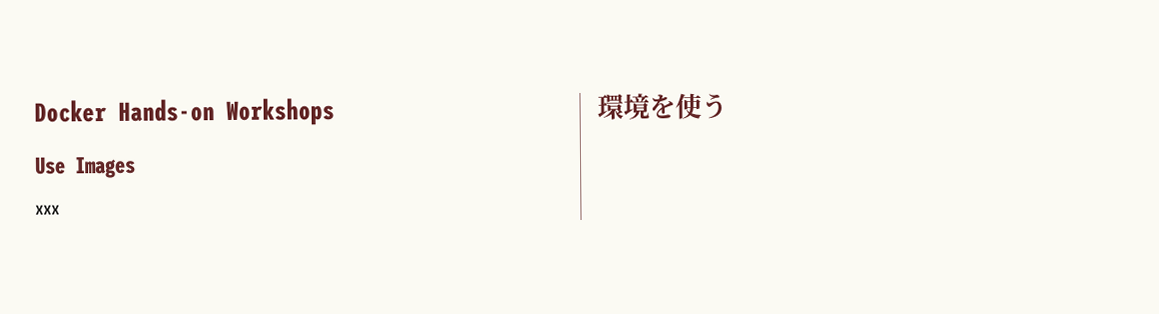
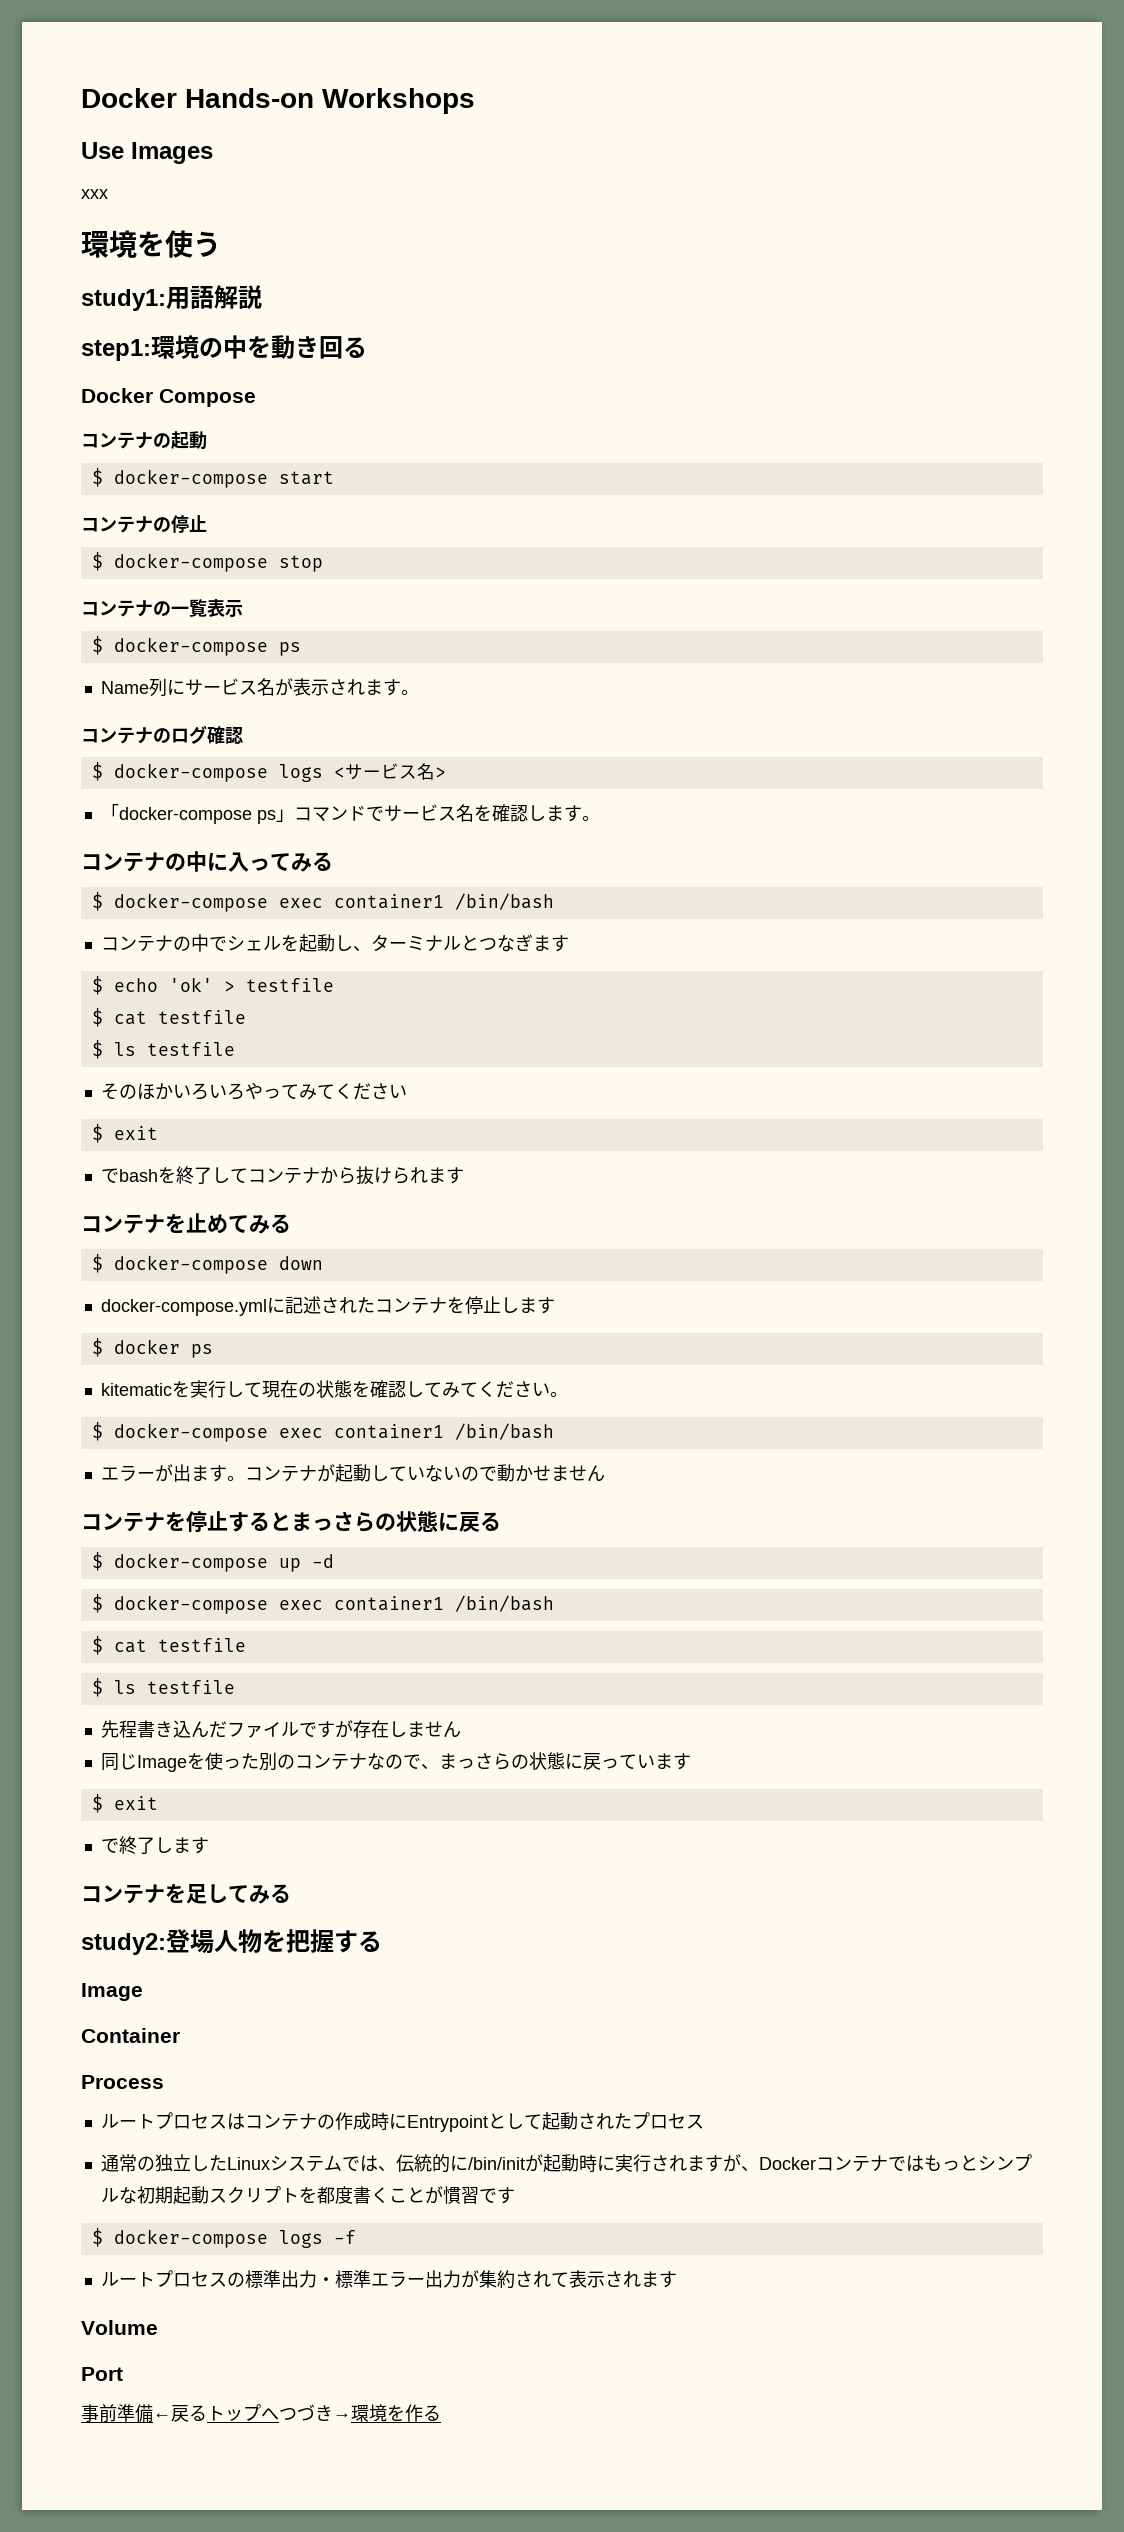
(728, 106) none -> [81,285,262,311] [81,335,367,361] [81,388,256,407] [81,431,207,450] [91,468,334,488] [81,515,207,533] [91,552,323,572] [81,599,243,617] [91,636,301,656] [100,678,419,697] [81,725,243,744] [91,762,446,782] [100,804,600,824] [81,851,333,872] [91,892,554,912] [100,934,569,952] [91,976,334,995] [91,1008,246,1027] [91,1040,235,1059] [100,1082,407,1100] [91,1124,158,1143] [100,1166,464,1185] [81,1213,291,1234] [91,1254,323,1274] [100,1296,555,1316] [91,1338,213,1358] [100,1380,568,1398] [91,1422,554,1442] [100,1464,605,1482] [81,1511,501,1532] [91,1552,334,1572] [91,1594,554,1614] [91,1636,246,1655] [91,1678,235,1697] [100,1720,461,1738] [100,1752,691,1772] [91,1794,158,1813] [100,1836,209,1854] [81,1884,291,1904] [81,1929,382,1955] [81,1983,143,2001] [81,2028,180,2043] [81,2075,164,2089] [100,2112,704,2132] [100,2154,1032,2173] [100,2186,515,2204] [91,2228,356,2248] [100,2270,677,2289] [81,2320,158,2335] [81,2367,123,2381] [81,2404,441,2423] // study1:用語解説 // step1:環境の中を動き回る // Docker Compose // コンテナの起動 // $ docker-compose start // コンテナの停止 // $ docker-compose stop // コンテナの一覧表示 // $ docker-compose ps // Name列にサービス名が表示されます。 // コンテナのログ確認 // $ docker-compose logs <サービス名> // 「docker-compose ps」コマンドでサービス名を確認します。 // コンテナの中に入ってみる // $ docker-compose exec container1 /bin/bash // コンテナの中でシェルを起動し、ターミナルとつなぎます // $ echo 'ok' > testfile // $ cat testfile // $ ls testfile // そのほかいろいろやってみてください // $ exit // でbashを終了してコンテナから抜けられます // コンテナを止めてみる // $ docker-compose down // docker-compose.ymlに記述されたコンテナを停止します // $ docker ps // kitematicを実行して現在の状態を確認してみてください。 // $ docker-compose exec container1 /bin/bash // エラーが出ます。コンテナが起動していないので動かせません // コンテナを停止するとまっさらの状態に戻る // $ docker-compose up -d // $ docker-compose exec container1 /bin/bash // $ cat testfile // $ ls testfile // 先程書き込んだファイルですが存在しません // 同じImageを使った別のコンテナなので、まっさらの状態に戻っています // $ exit // で終了します // コンテナを足してみる // study2:登場人物を把握する // Image // Container // Process // ルートプロセスはコンテナの作成時にEntrypointとして起動されたプロセス // 通常の独立したLinuxシステムでは、伝統的に/bin/initが起動時に実行されますが、Dockerコンテナではもっとシンプルな初期起動スクリプトを都度書くことが慣習です // $ docker-compose logs -f // ルートプロセスの標準出力・標準エラー出力が集約されて表示されます // Volume // Port // 事前準備←戻るトップへつづき→環境を作る

